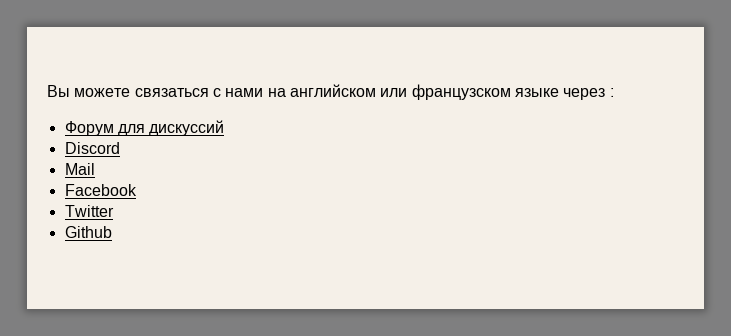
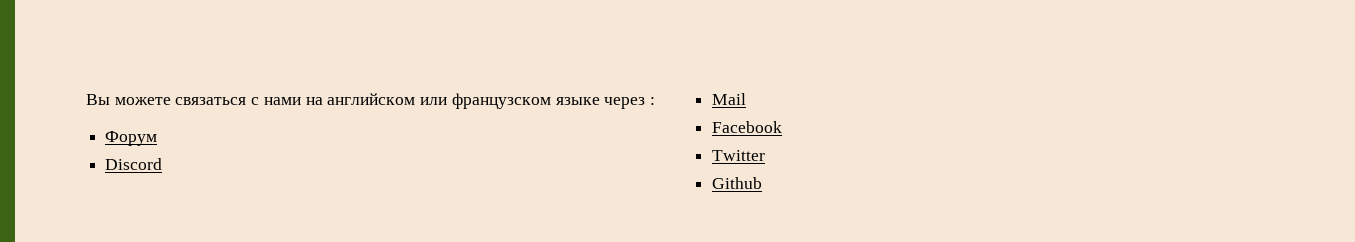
[117,120,225,136] для дискуссий -> (158, 138) none

